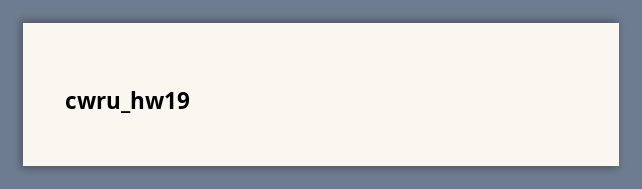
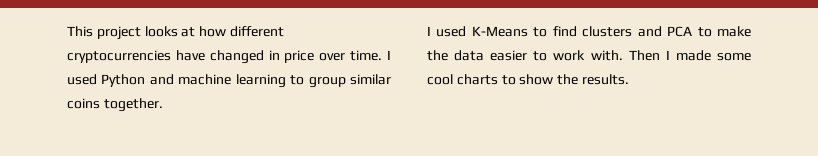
[65,91,190,113] cwru_hw19 -> [67,26,284,40] [67,50,391,64] [67,74,391,88] [67,98,163,112] [427,26,751,37] [427,50,751,61] [427,74,629,85] This project looks at how different cryptocurrencies have changed in price over time. I used Python and machine learning to group similar coins together. // I used K-Means to find clusters and PCA to make the data easier to work with. Then I made some cool charts to show the results.

